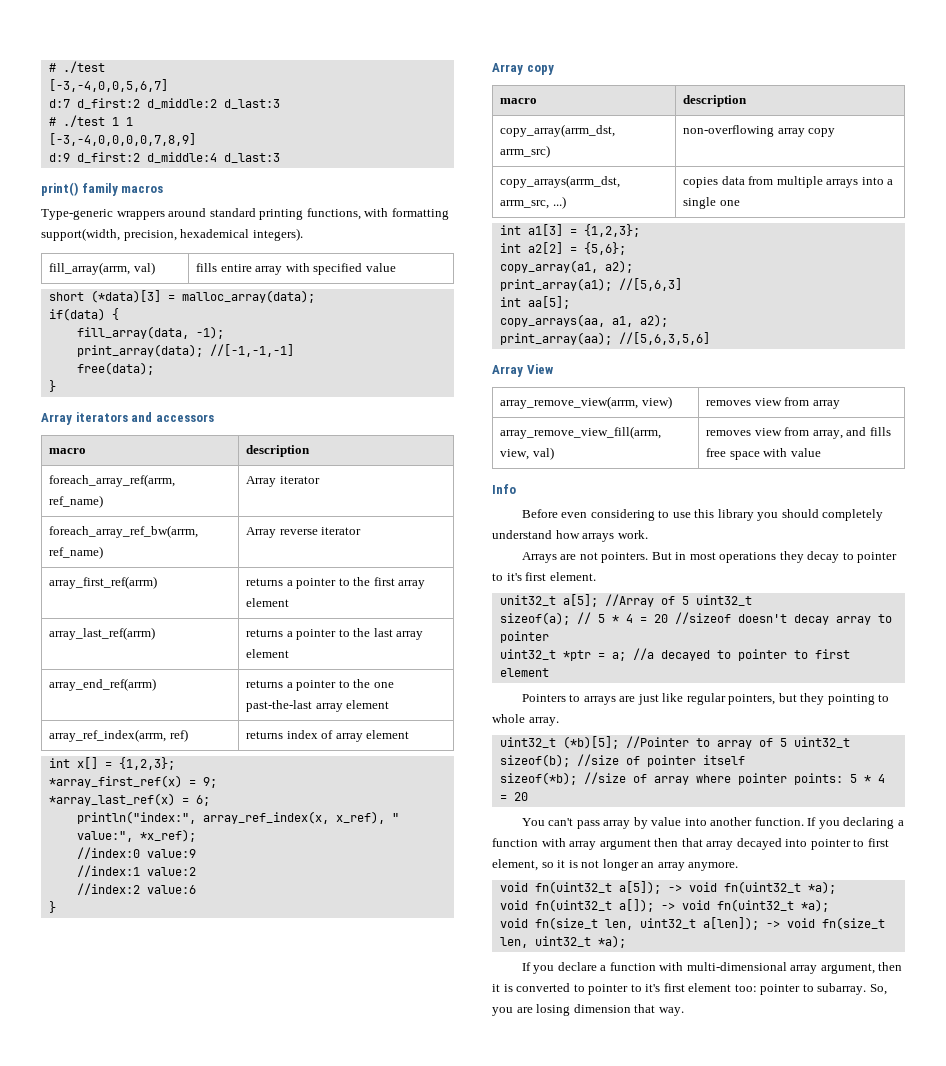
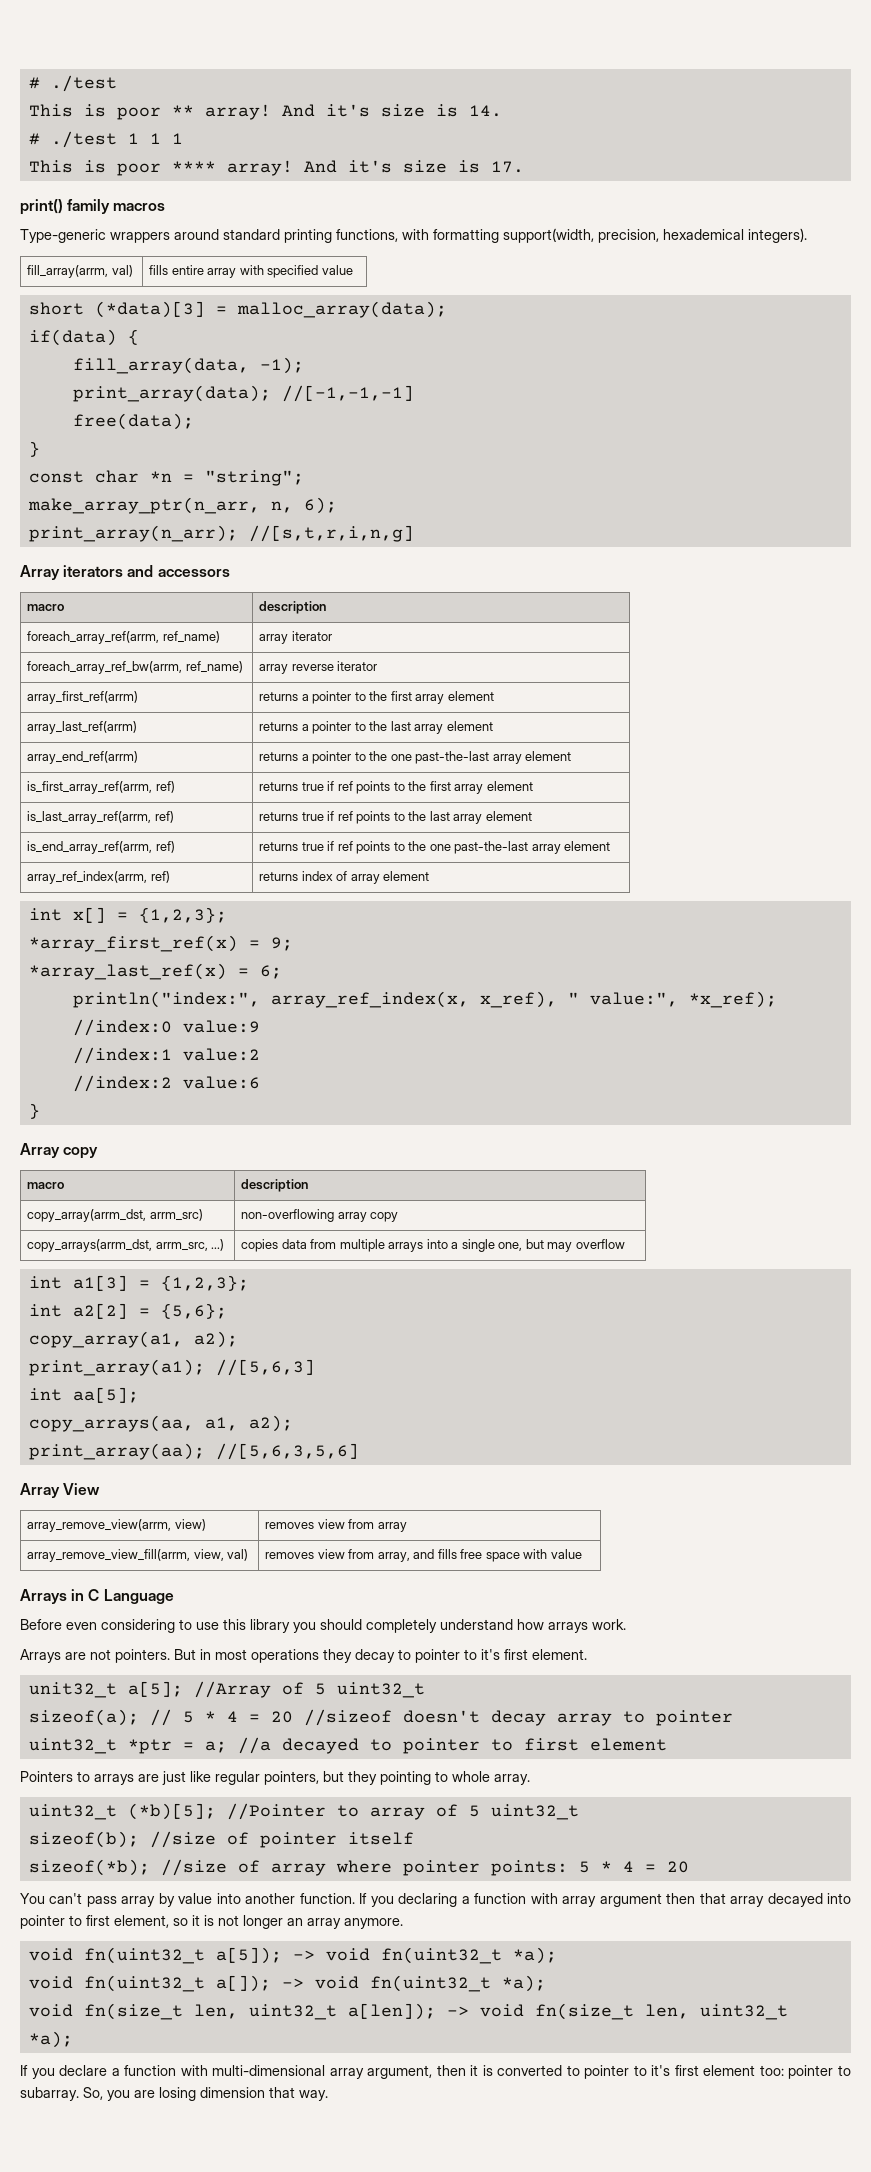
[48,79,168,92] [48,98,280,109] [48,115,133,127] [48,133,196,146] [48,152,280,163] [-3,-4,0,0,5,6,7] // d:7 d_first:2 d_middle:2 d_last:3 // # ./test 1 1 // [-3,-4,0,0,0,0,7,8,9] // d:9 d_first:2 d_middle:4 d_last:3 -> [28,104,502,120] [28,131,183,148] [28,160,524,176] This is poor ** array! And it's size is 14. // # ./test 1 1 1 // This is poor **** array! And it's size is 17.
(56, 386) none -> [28,470,304,486] [27,497,337,514] [28,525,414,542] // const char *n = "string"; // make_array_ptr(n_arr, n, 6); // print_array(n_arr); //[s,t,r,i,n,g]
[246,476,277,487] Array -> [259,634,289,644] array
[246,527,277,538] Array -> [259,664,289,674] array
(390, 704) none -> [27,781,175,794] [259,781,533,794] [27,811,174,824] [259,811,532,824] [27,841,175,854] [259,841,611,854] // is_first_array_ref(arrm, ref) | returns true if ref points to the first array element // is_last_array_ref(arrm, ref) | returns true if ref points to the last array element // is_end_array_ref(arrm, ref) | returns true if ref points to the one past-the-last array element
[719,200,740,206] one -> [498,1239,625,1252] one, but may overflow
[492,484,516,494] Info -> [20,1589,174,1604] Arrays in C Language

